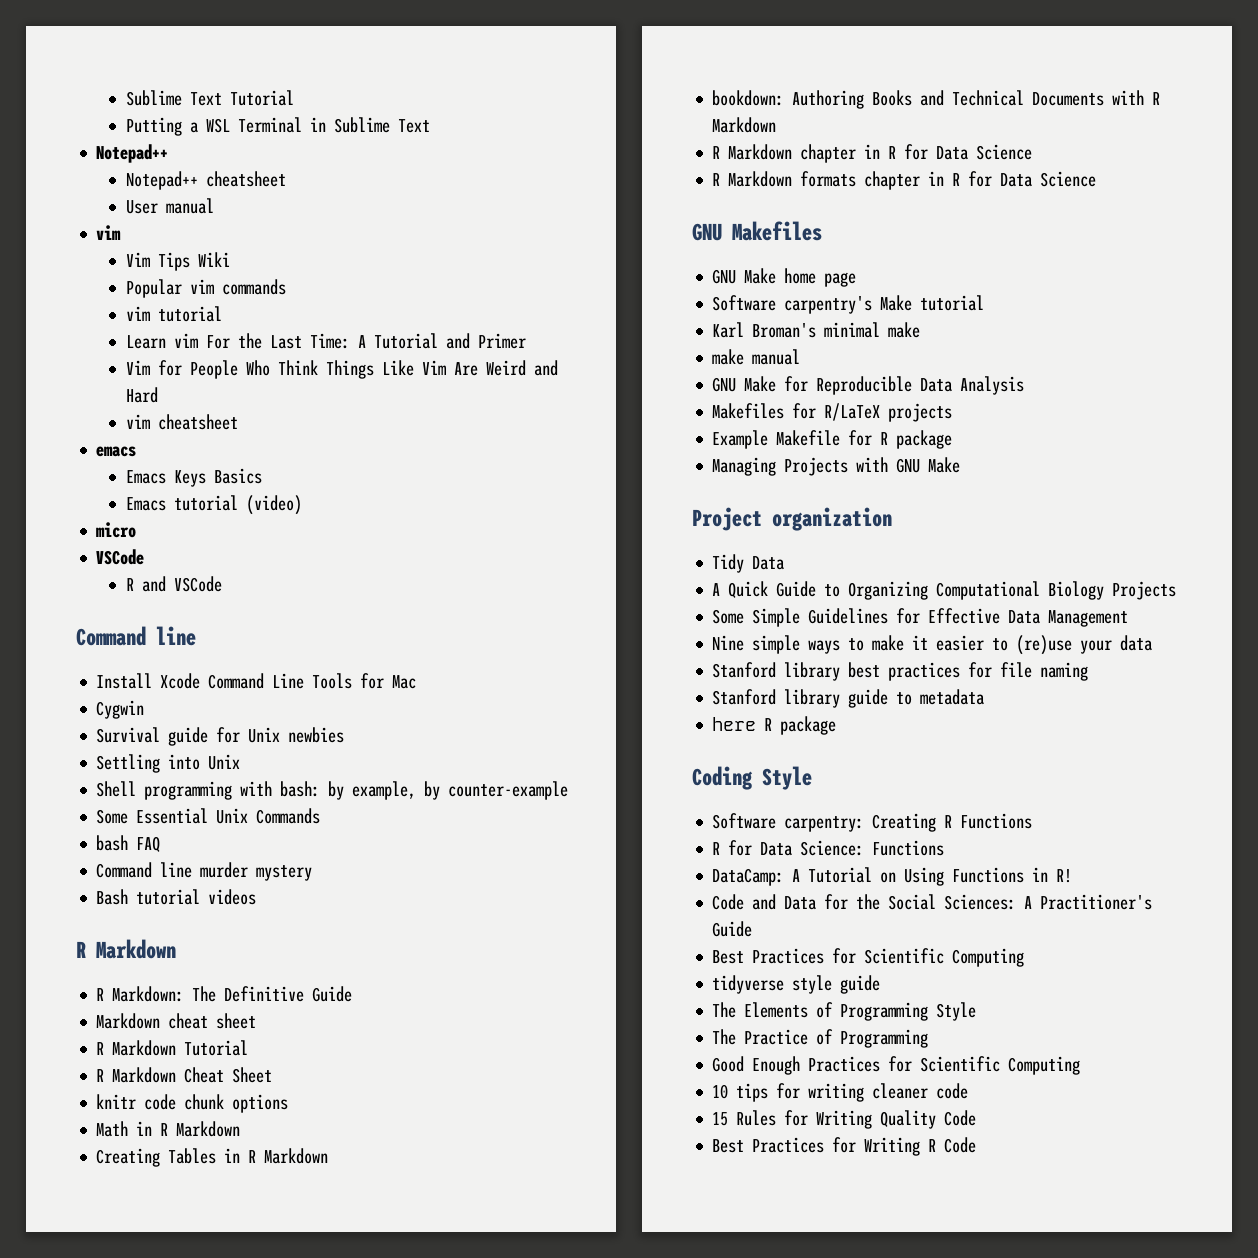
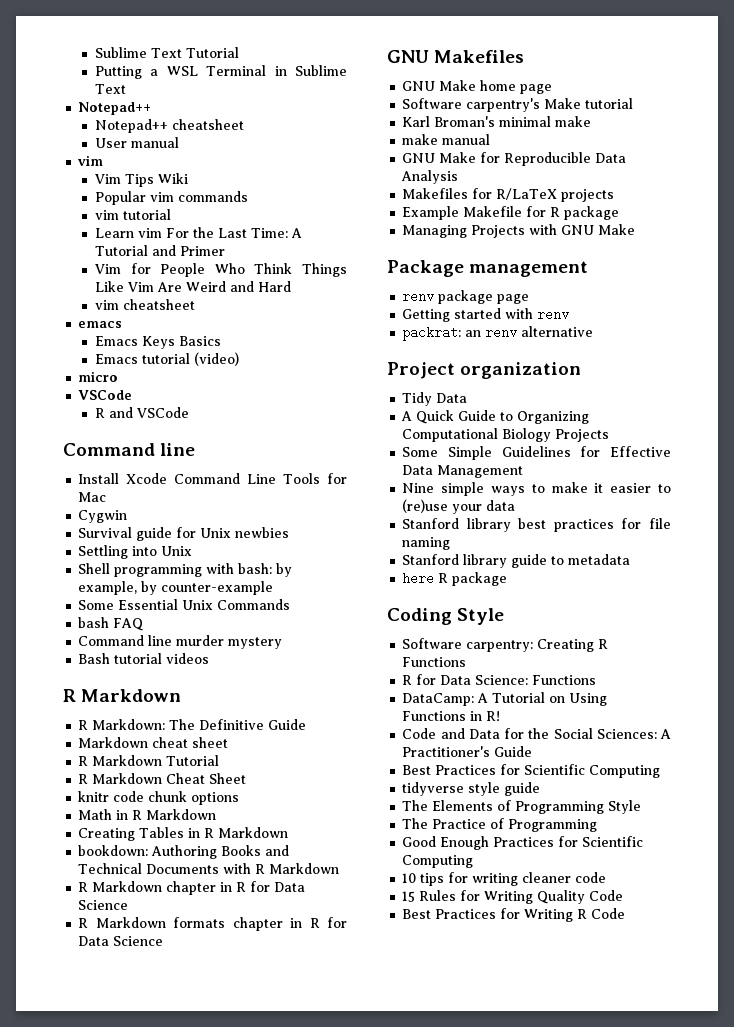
(961, 465) none -> [387,260,589,277] [402,290,530,304] [402,308,570,322] [402,326,594,341] // Package management // renv package page // Getting started with renv // packrat: an renv alternative

